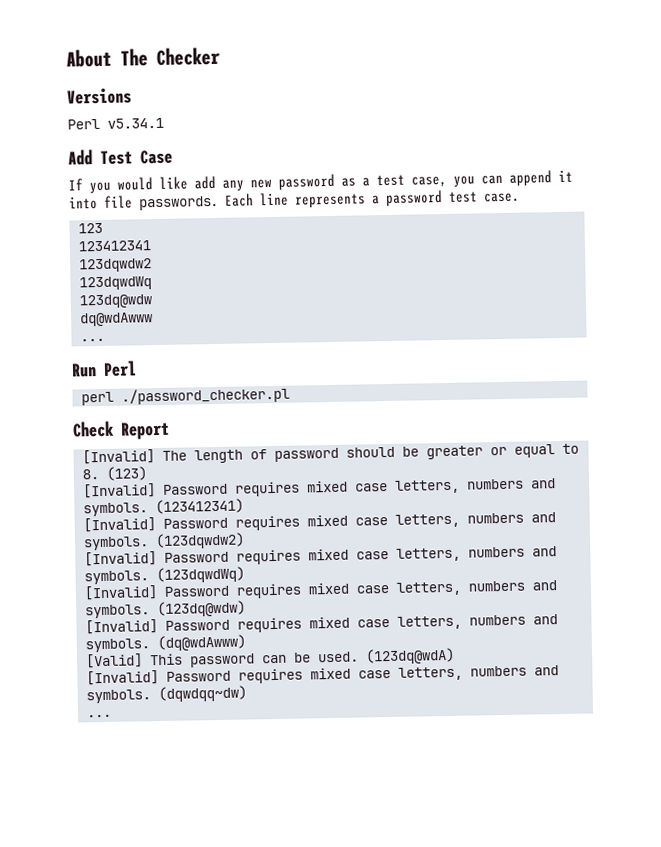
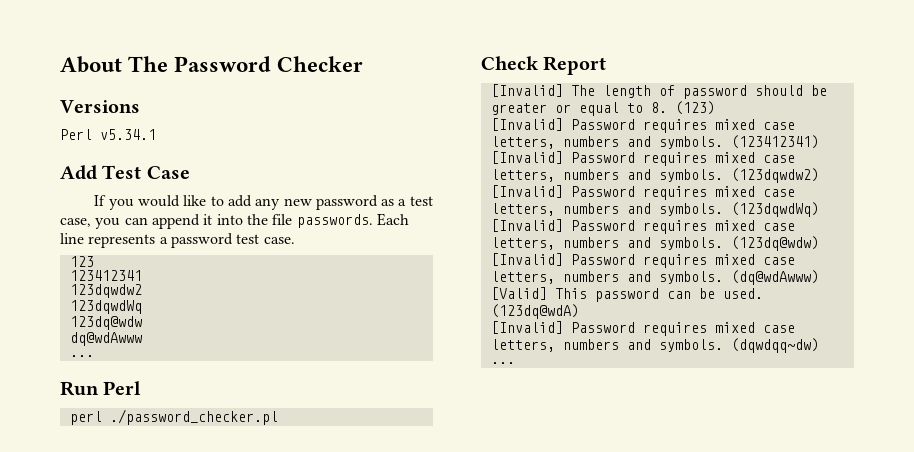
(148, 57) none -> [174,56,272,72] Password
(188, 183) none -> [210,196,224,206] to
(98, 203) none -> [246,214,268,225] the

